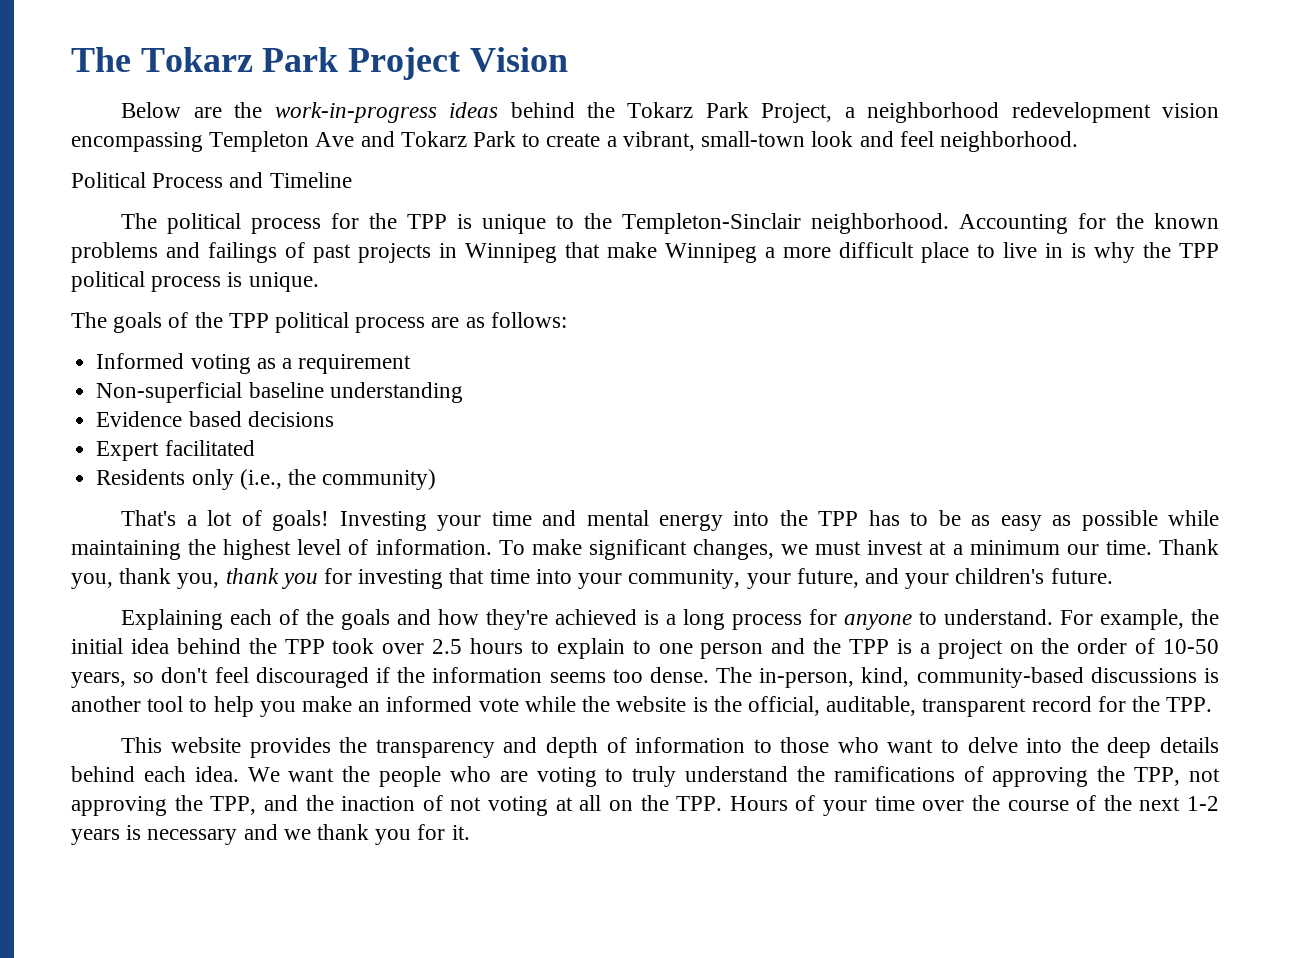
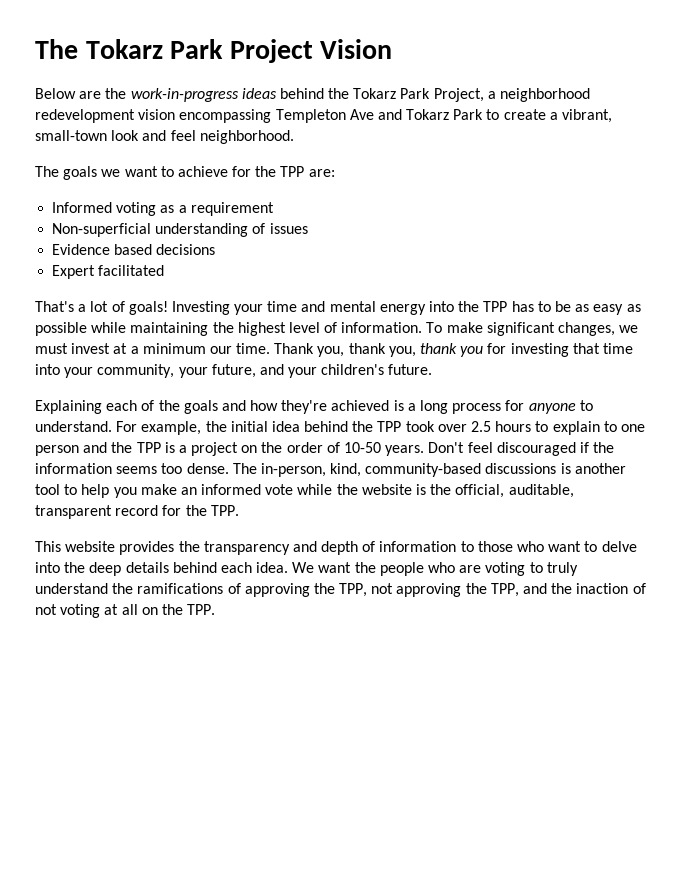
[71,172,352,188] [121,213,1219,234] [71,242,1219,263] [71,271,319,292] [71,312,567,333] Political Process and Timeline // The political process for the TPP is unique to the Templeton-Sinclair neighborhood. Accounting for the known problems and failings of past projects in Winnipeg that make Winnipeg a more difficult place to live in is why the TPP political process is unique. // The goals of the TPP political process are as follows: -> [35,166,335,180] The goals we want to achieve for the TPP are:
[248,382,324,398] baseline -> (152, 230) none
(463, 392) none -> [252,223,308,234] of issues
[96,469,437,490] // Residents only (i.e., the community) -> (165, 270) none
[71,667,209,688] years, so don't -> [385,442,465,456] years. Don't
[729,795,1219,816] [71,824,470,845] Hours of your time over the course of the next 1-2 years is necessary and we thank you for it. -> (216, 609) none

